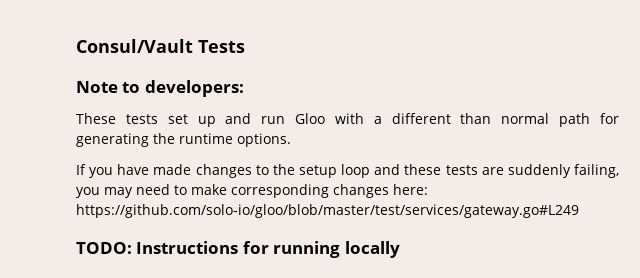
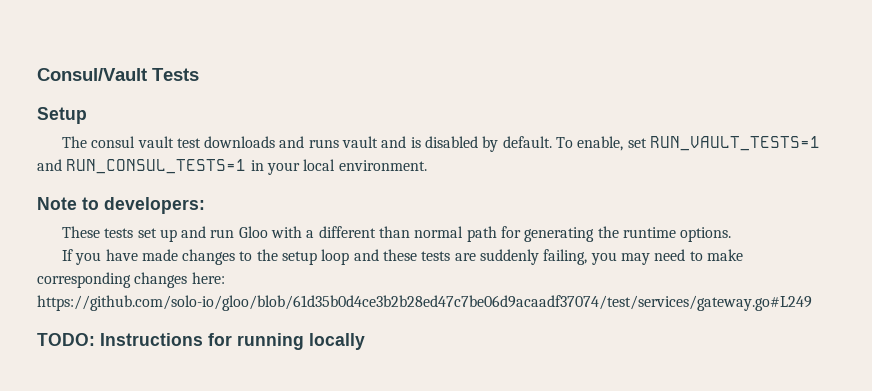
(245, 46) none -> [37,107,87,124] [61,136,821,152] [37,159,427,175] // Setup // The consul vault test downloads and runs vault and is disabled by default. To enable, set RUN_VAULT_TESTS=1 and RUN_CONSUL_TESTS=1 in your local environment.
[76,204,579,218] https://github.com/solo-io/gloo/blob/master/test/services/gateway.go#L249 -> [37,295,812,311] https://github.com/solo-io/gloo/blob/61d35b0d4ce3b2b28ed47c7be06d9acaadf37074/test/services/gateway.go#L249

